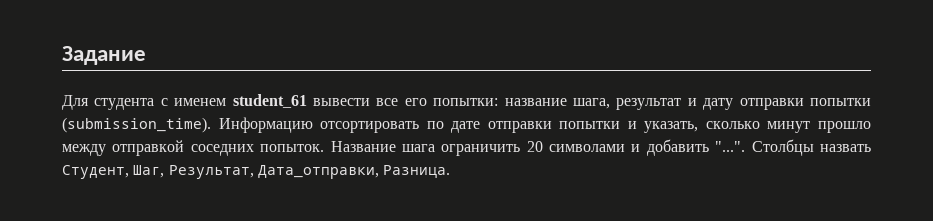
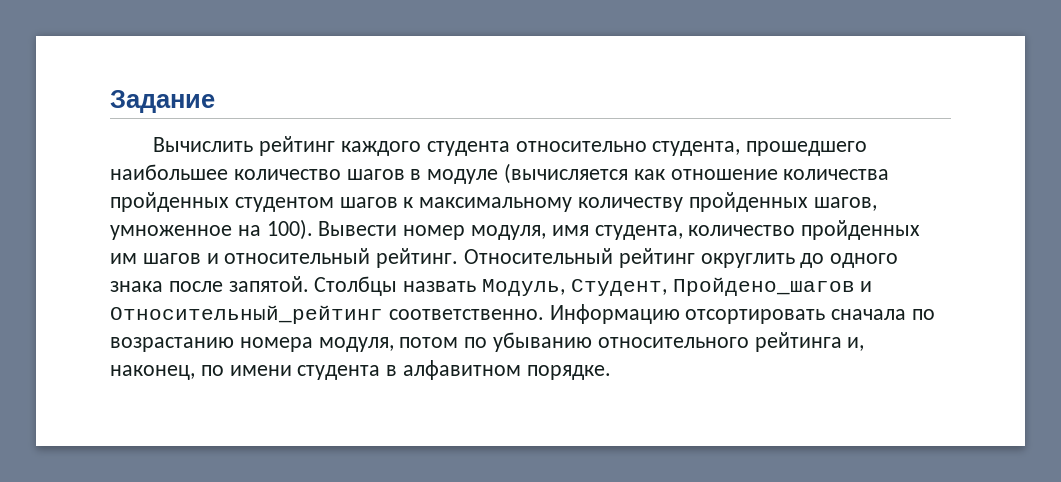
[62,94,871,110] [62,117,871,133] [62,139,871,156] [62,165,451,179] Для студента с именем student_61 вывести все его попытки: название шага, результат и дату отправки попытки (submission_time). Информацию отсортировать по дате отправки попытки и указать, сколько минут прошло между отправкой соседних попыток. Название шага ограничить 20 символами и добавить "...". Столбцы назвать Студент, Шаг, Результат, Дата_отправки, Разница. -> [153,136,868,156] [110,163,890,184] [110,192,877,212] [110,219,921,240] [110,248,899,268] [110,276,873,296] [110,304,936,324] [110,332,865,352] [110,360,611,380] Вычислить рейтинг каждого студента относительно студента, прошедшего наибольшее количество шагов в модуле (вычисляется как отношение количества пройденных студентом шагов к максимальному количеству пройденных шагов, умноженное на 100). Вывести номер модуля, имя студента, количество пройденных им шагов и относительный рейтинг. Относительный рейтинг округлить до одного знака после запятой. Столбцы назвать Модуль, Студент, Пройдено_шагов и Относительный_рейтинг соответственно. Информацию отсортировать сначала по возрастанию номера модуля, потом по убыванию относительного рейтинга и, наконец, по имени студента в алфавитном порядке.

